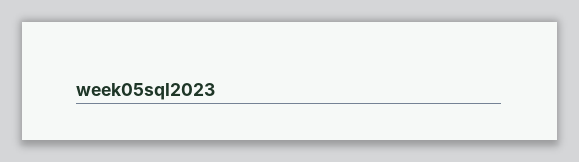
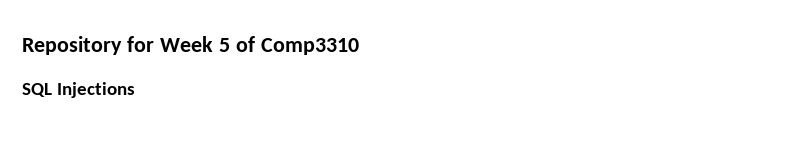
[76,83,215,100] week05sql2023 -> [22,36,359,55] [22,82,136,98] Repository for Week 5 of Comp3310 // SQL Injections

